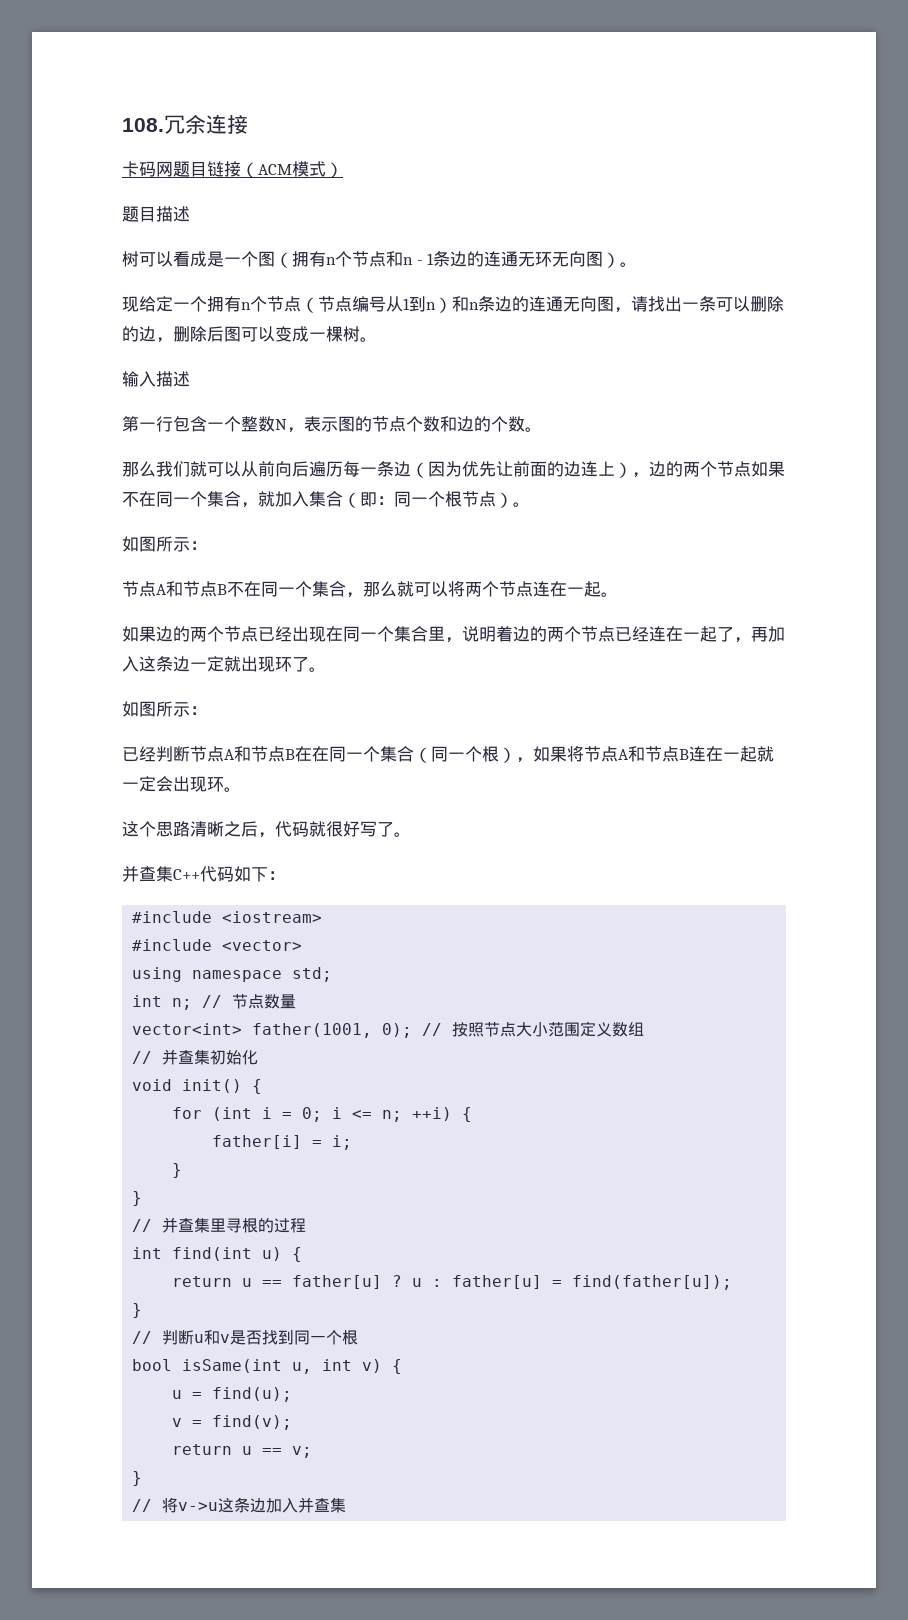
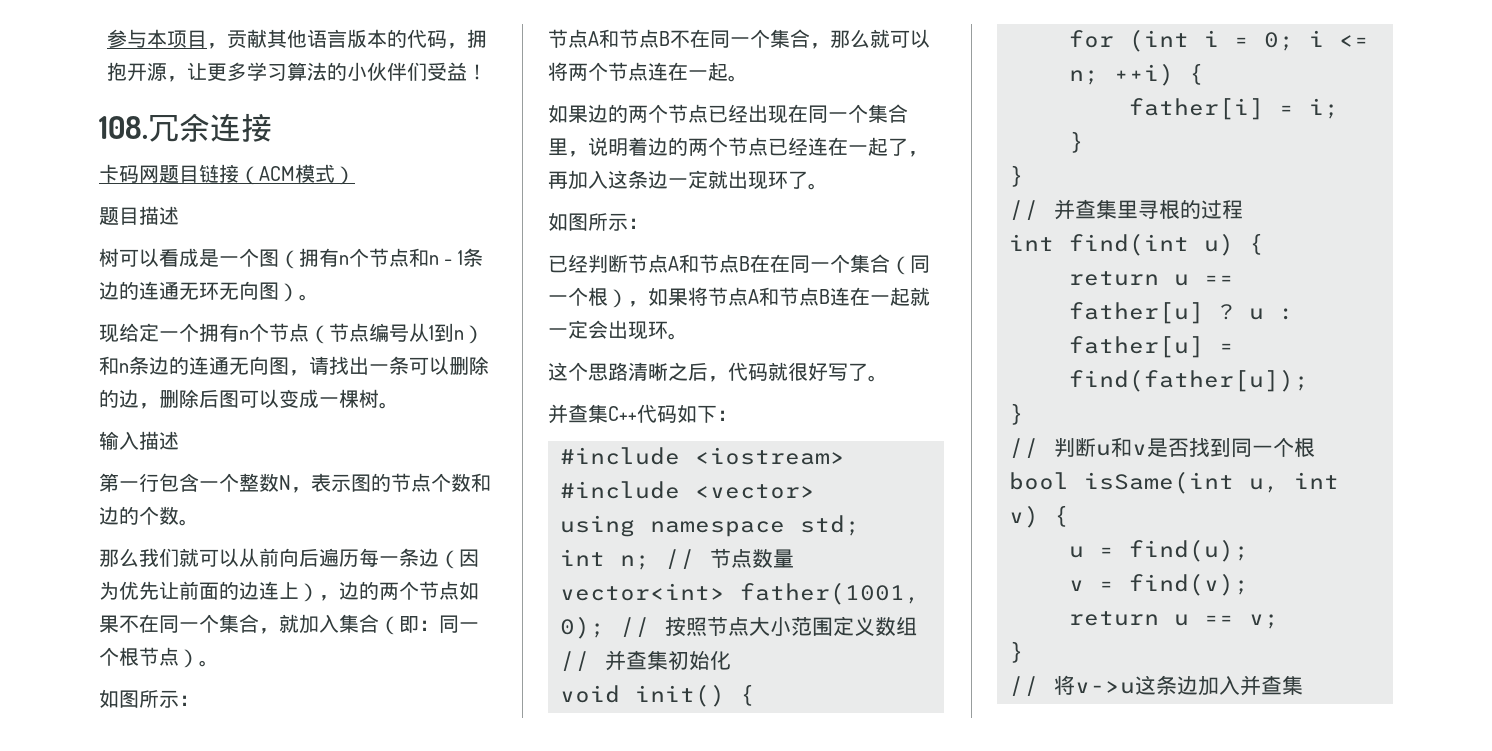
(122, 125) none -> [107,29,487,49] [107,62,487,82] 参与本项目，贡献其他语言版本的代码，拥抱开源，让更多学习算法的小伙伴们受益！ //

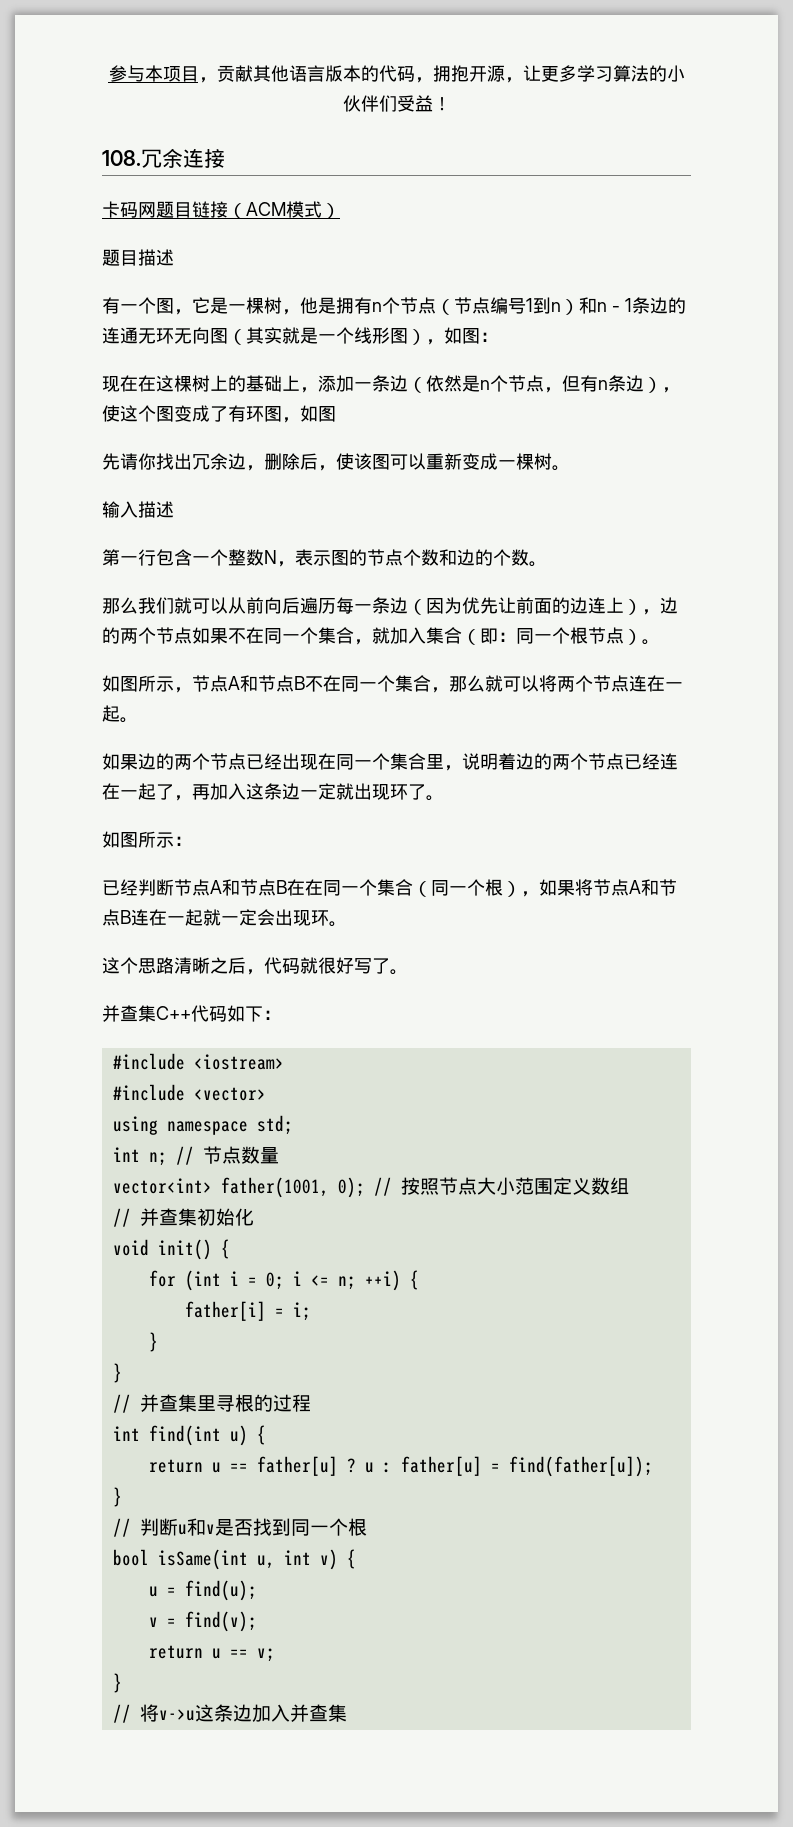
[99,248,409,269] 树可以看成是一个图（拥有n个节点 -> [102,297,579,315] 有一个图，它是一棵树，他是拥有n个节点（节点编号1到n）
[279,283,319,302] [99,323,484,344] [99,356,489,376] [99,389,279,409] ）。 // 现给定一个拥有n个节点（节点编号从1到n）和n条边的连通无向图，请找出一条可以删除的边，删除后图可以 -> [228,327,498,345] [102,375,680,393] [102,405,336,423] [102,453,462,471] （其实就是一个线形图），如图： // 现在在这棵树上的基础上，添加一条边（依然是n个节点，但有n条边），使这个图变成了有环图，如图 // 先请你找出冗余边，删除后，使该图可以重新
[179,695,199,706] ： // -> [174,687,192,693] ，

